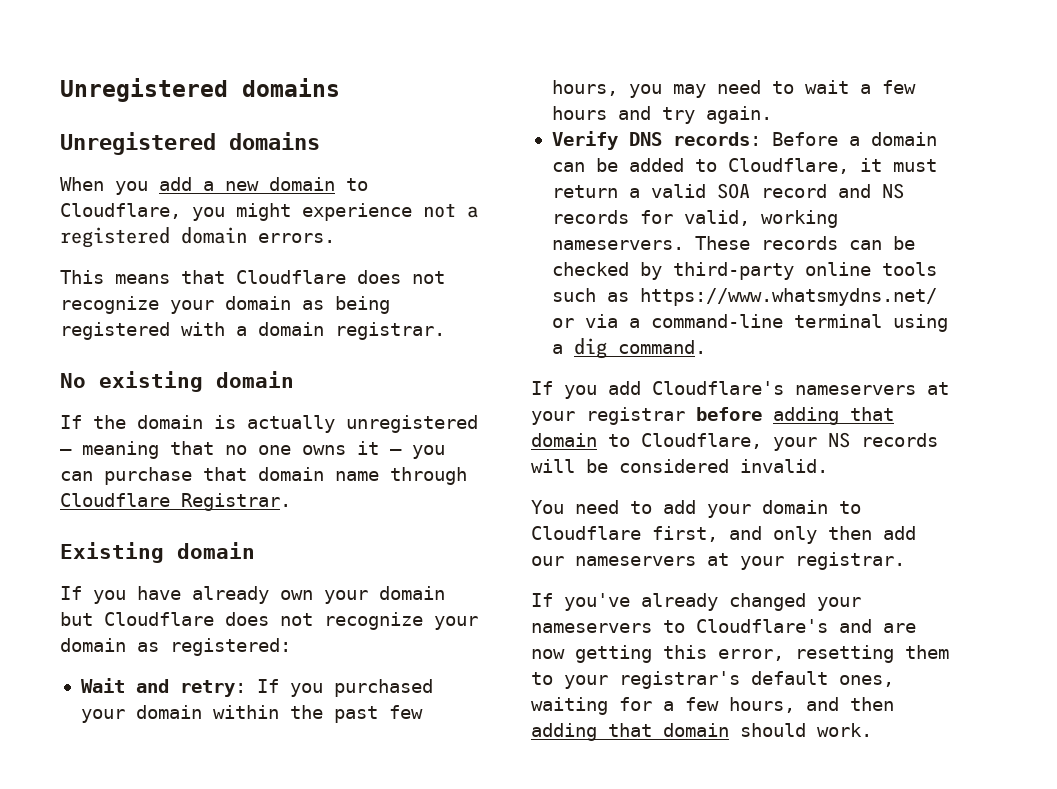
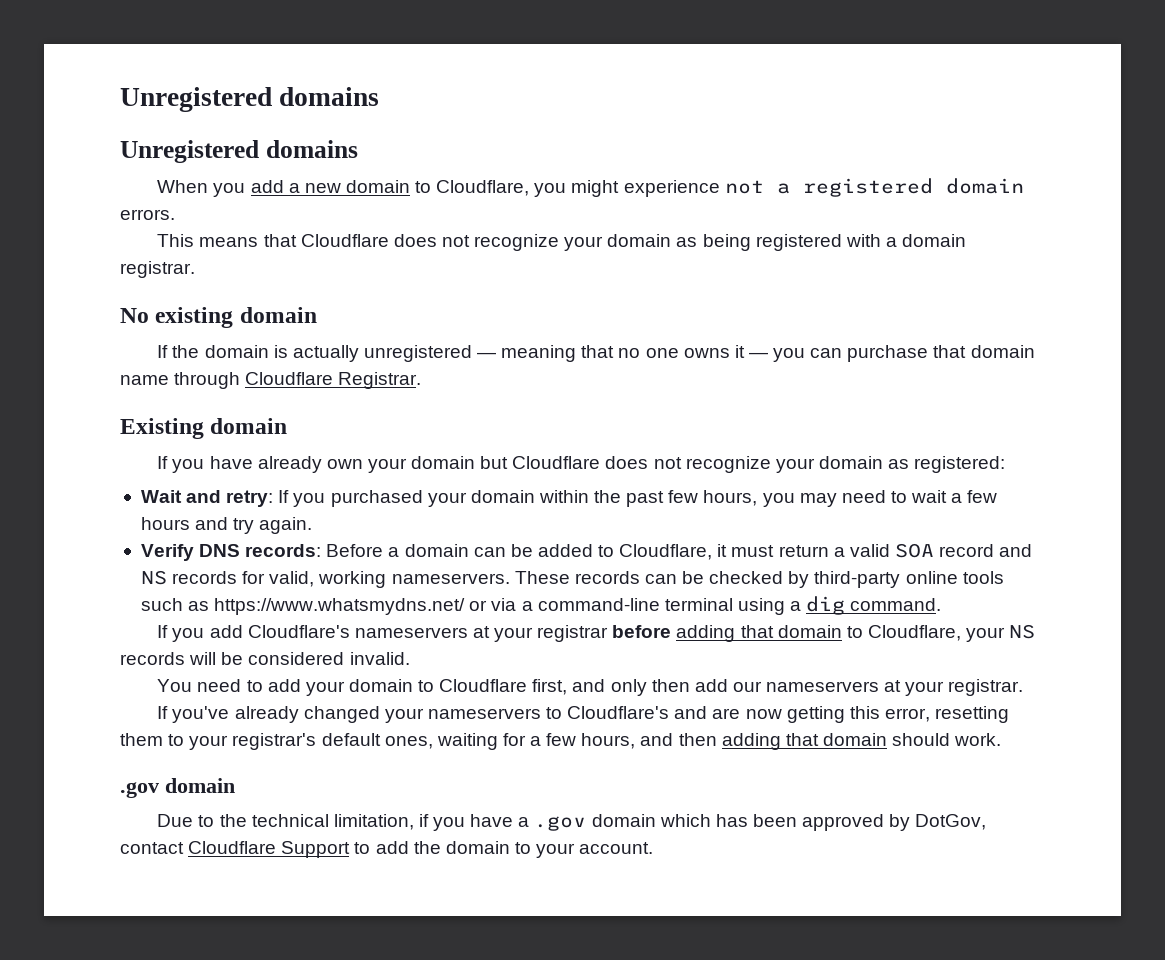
(872, 730) none -> [120,778,235,798] [157,814,987,831] [120,841,654,858] // .gov domain // Due to the technical limitation, if you have a .gov domain which has been approved by DotGov, contact Cloudflare Support to add the domain to your account.

